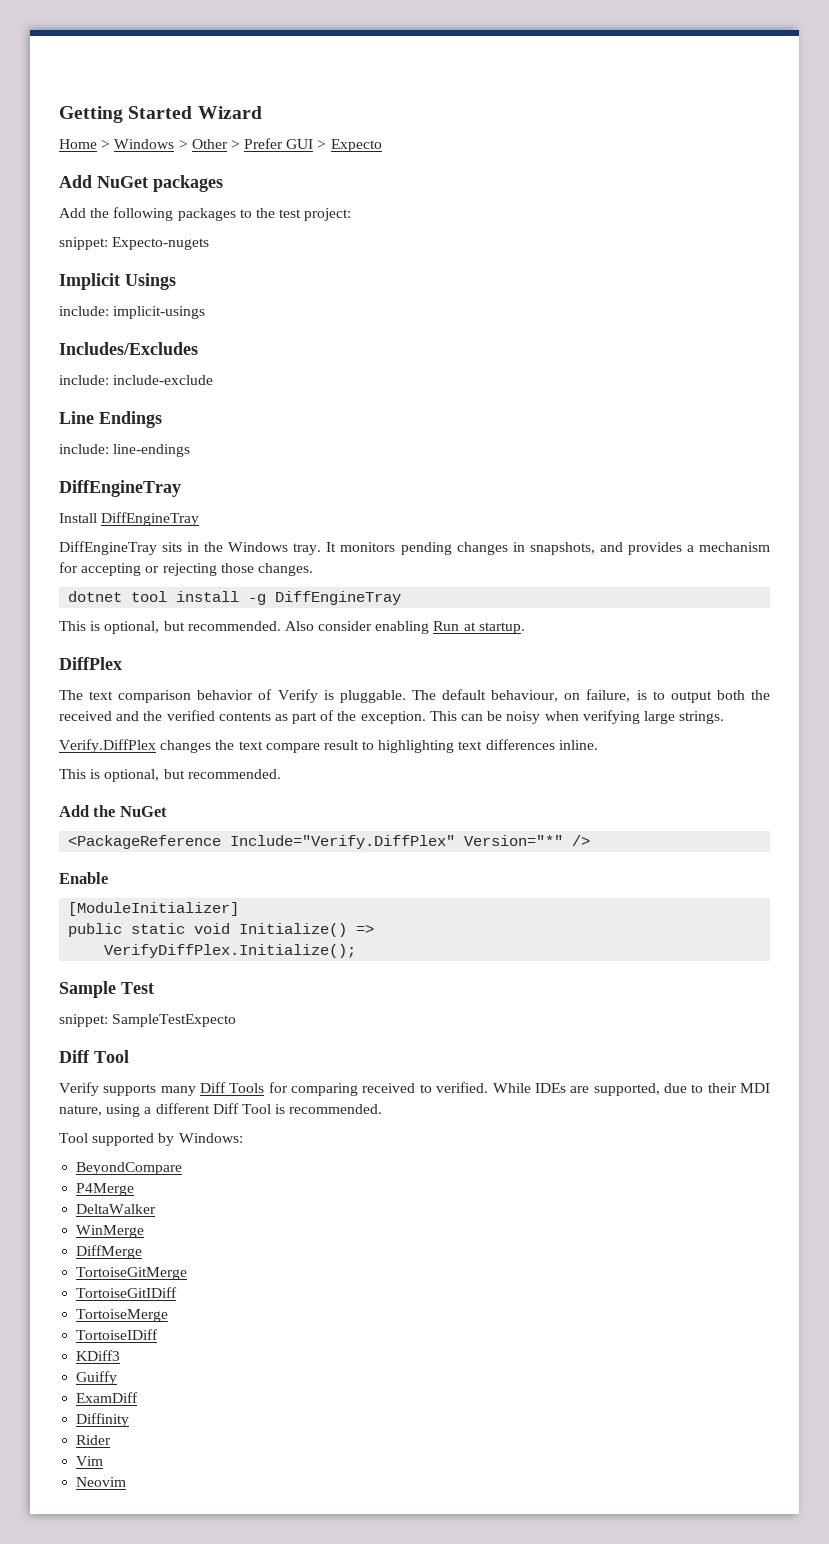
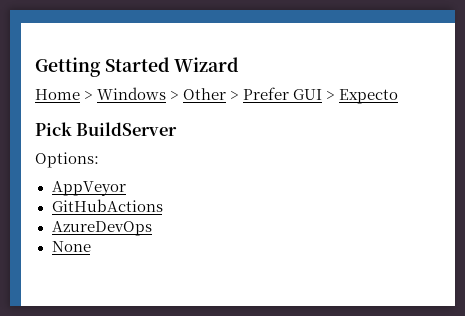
[59,175,223,192] [59,207,352,221] [59,237,210,250] [59,273,176,290] [59,306,206,319] [59,342,198,355] [59,375,214,385] [59,411,162,428] [59,444,191,457] [59,480,181,497] [59,512,200,526] [59,541,771,555] [59,562,313,576] [68,591,402,605] [59,621,525,634] [59,657,122,670] [59,689,771,703] [59,710,725,724] [59,739,598,753] [59,769,281,782] [59,805,167,817] [68,835,591,849] [59,872,108,884] [68,902,240,916] [68,923,375,937] [104,944,357,958] [59,981,154,998] [59,1014,237,1027] [59,1050,129,1063] [59,1082,771,1096] [59,1103,383,1117] [59,1133,243,1146] [76,1162,183,1175] [76,1183,135,1196] [76,1204,157,1214] [76,1225,145,1238] [76,1245,143,1259] [76,1267,188,1280] [76,1287,178,1298] [76,1309,169,1322] [76,1329,159,1340] [76,1350,121,1361] [76,1371,118,1385] [76,1392,139,1403] [76,1413,130,1427] [76,1435,112,1445] [76,1456,104,1466] [76,1477,127,1487] Add NuGet packages // Add the following packages to the test project: // snippet: Expecto-nugets // Implicit Usings // include: implicit-usings // Includes/Excludes // include: include-exclude // Line Endings // include: line-endings // DiffEngineTray // Install DiffEngineTray // DiffEngineTray sits in the Windows tray. It monitors pending changes in snapshots, and provides a mechanism for accepting or rejecting those changes. // dotnet tool install -g DiffEngineTray // This is optional, but recommended. Also consider enabling Run at startup. // DiffPlex // The text comparison behavior of Verify is pluggable. The default behaviour, on failure, is to output both the received and the verified contents as part of the exception. This can be noisy when verifying large strings. // Verify.DiffPlex changes the text compare result to highlighting text differences inline. // This is optional, but recommended. // Add the NuGet // <PackageReference Include="Verify.DiffPlex" Version="*" /> // Enable // [ModuleInitializer] // public static void Initialize() => // VerifyDiffPlex.Initialize(); // Sample Test // snippet: SampleTestExpecto // Diff Tool // Verify supports many Diff Tools for comparing received to verified. While IDEs are supported, due to their MDI nature, using a different Diff Tool is recommended. // Tool supported by Windows: // BeyondCompare // P4Merge // DeltaWalker // WinMerge // DiffMerge // TortoiseGitMerge // TortoiseGitIDiff // TortoiseMerge // TortoiseIDiff // KDiff3 // Guiffy // ExamDiff // Diffinity // Rider // Vim // Neovim -> [35,122,178,136] [35,152,99,168] [51,181,126,196] [51,199,163,212] [51,221,152,236] [51,241,91,252] Pick BuildServer // Options: // AppVeyor // GitHubActions // AzureDevOps // None

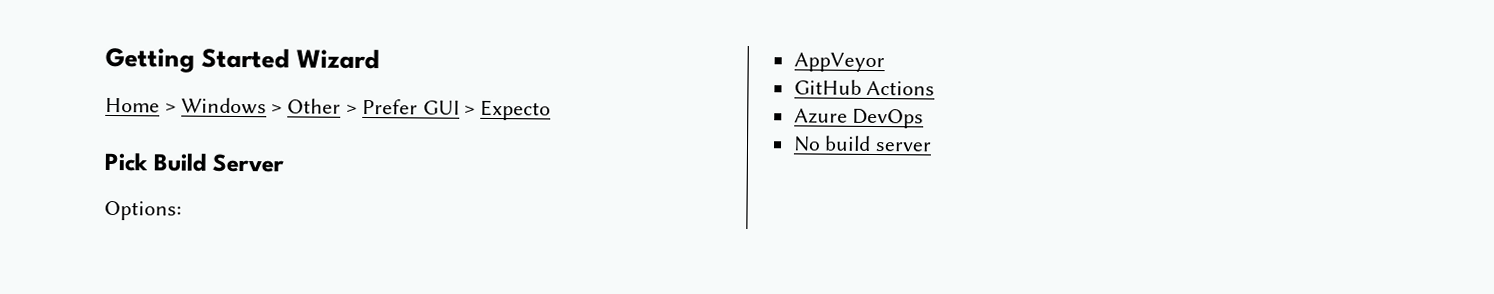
[76,122,178,136] BuildServer -> [152,153,285,173] Build Server
[51,199,163,212] [51,221,152,236] [51,241,91,252] GitHubActions // AzureDevOps // None -> [793,79,936,96] [793,108,925,129] [792,135,933,152] GitHub Actions // Azure DevOps // No build server

